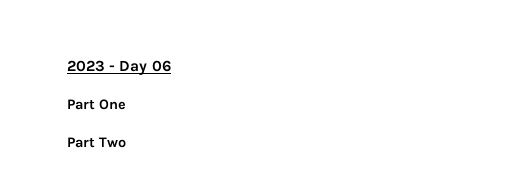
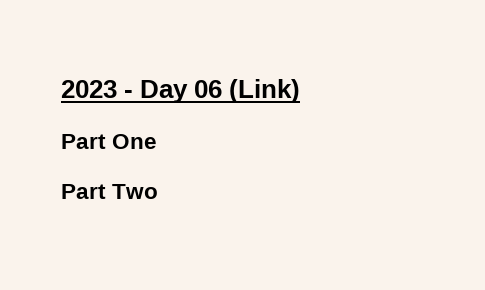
(171, 66) none -> [229,79,301,103] (Link)

